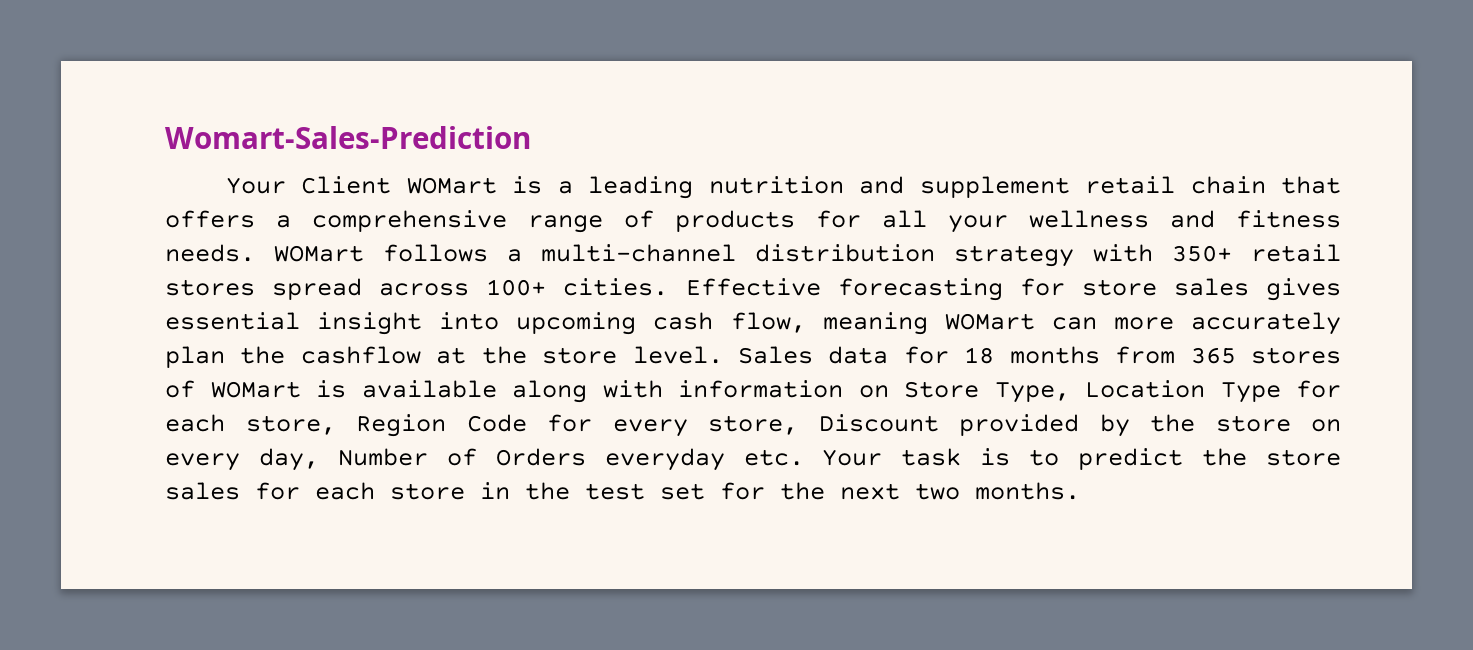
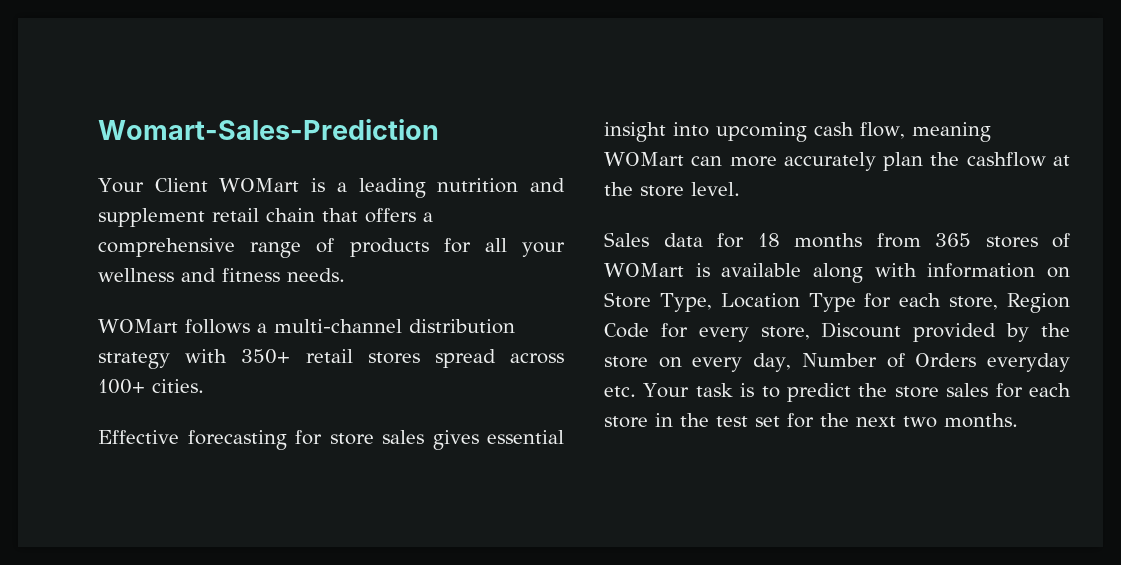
(255, 253) none -> (345, 275) //
(669, 287) none -> (204, 386) //
(723, 355) none -> (740, 189) //

